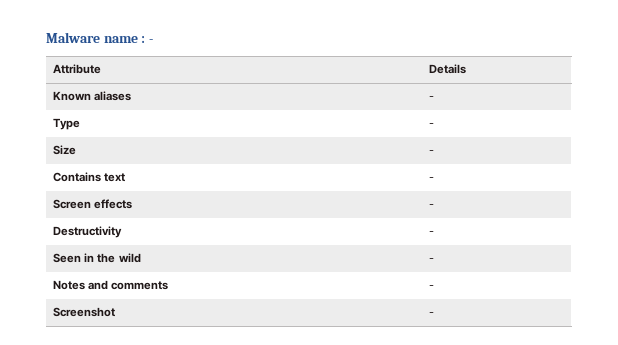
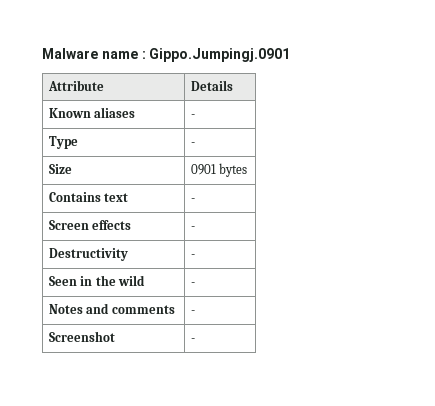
[148,39,153,43] - -> [149,48,291,62] Gippo.Jumpingj.0901
[429,150,435,154] - -> [190,163,248,177] 0901 bytes

